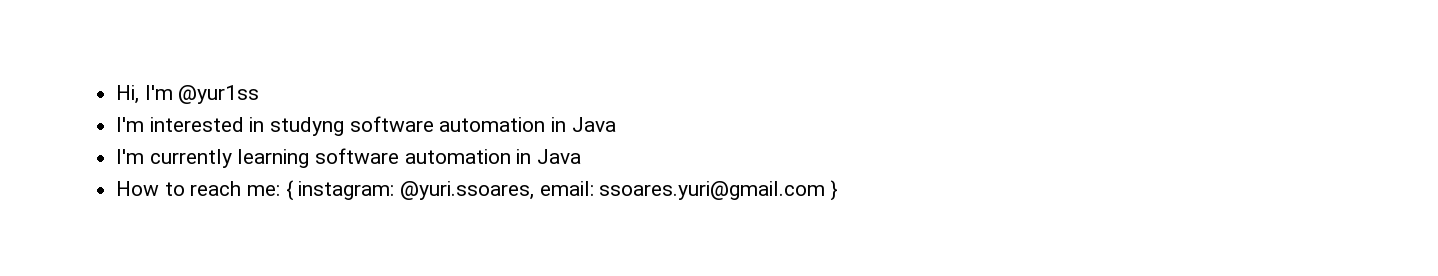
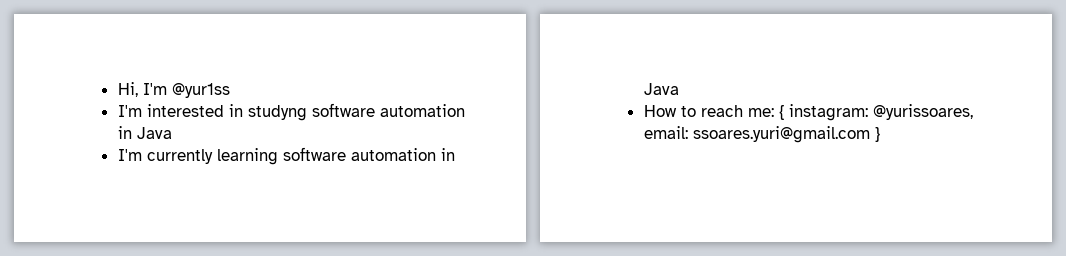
[400,181,535,200] @yuri.ssoares, -> [872,104,973,120] @yurissoares,

